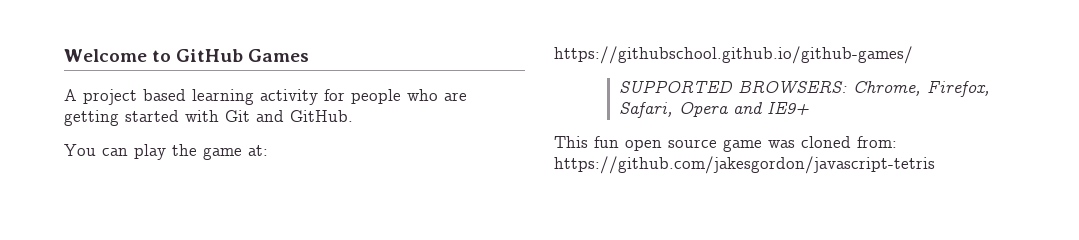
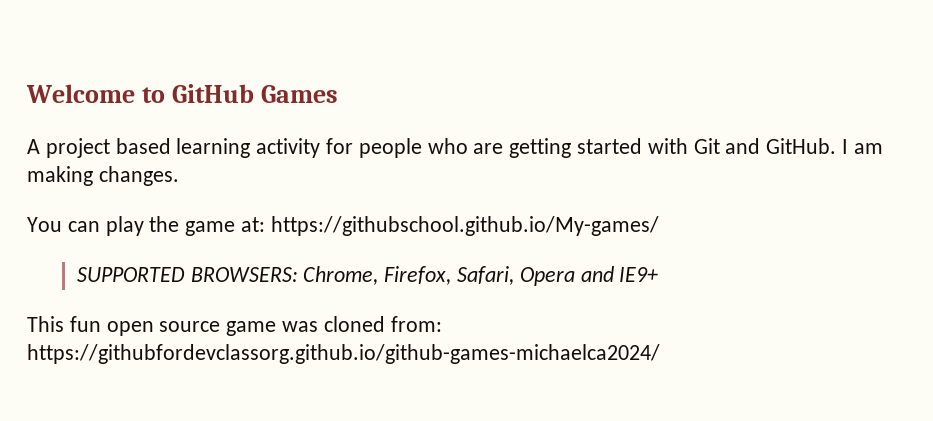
(353, 116) none -> [842,139,883,154] [27,166,179,186] I am making changes.
[554,46,913,64] https://githubschool.github.io/github-games/ -> [270,216,659,236] https://githubschool.github.io/My-games/
[554,156,935,174] https://github.com/jakesgordon/javascript-tetris -> [27,344,660,364] https://githubfordevclassorg.github.io/github-games-michaelca2024/

